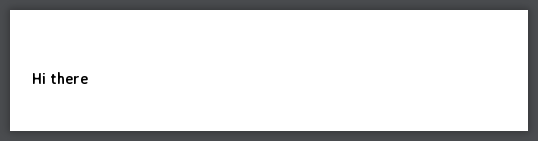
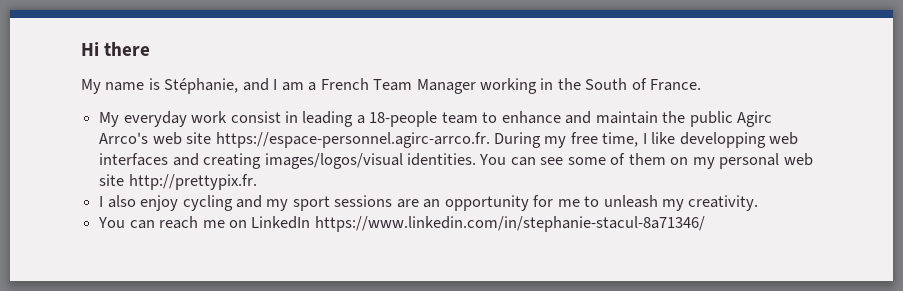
(89, 78) none -> [81,78,702,94] [99,111,772,127] [99,132,799,148] [99,153,813,169] [99,174,257,190] [99,195,759,211] [98,216,705,232] // My name is Stéphanie, and I am a French Team Manager working in the South of France. // My everyday work consist in leading a 18-people team to enhance and maintain the public Agirc Arrco's web site https://espace-personnel.agirc-arrco.fr. During my free time, I like developping web interfaces and creating images/logos/visual identities. You can see some of them on my personal web site http://prettypix.fr. // I also enjoy cycling and my sport sessions are an opportunity for me to unleash my creativity. // You can reach me on LinkedIn https://www.linkedin.com/in/stephanie-stacul-8a71346/

